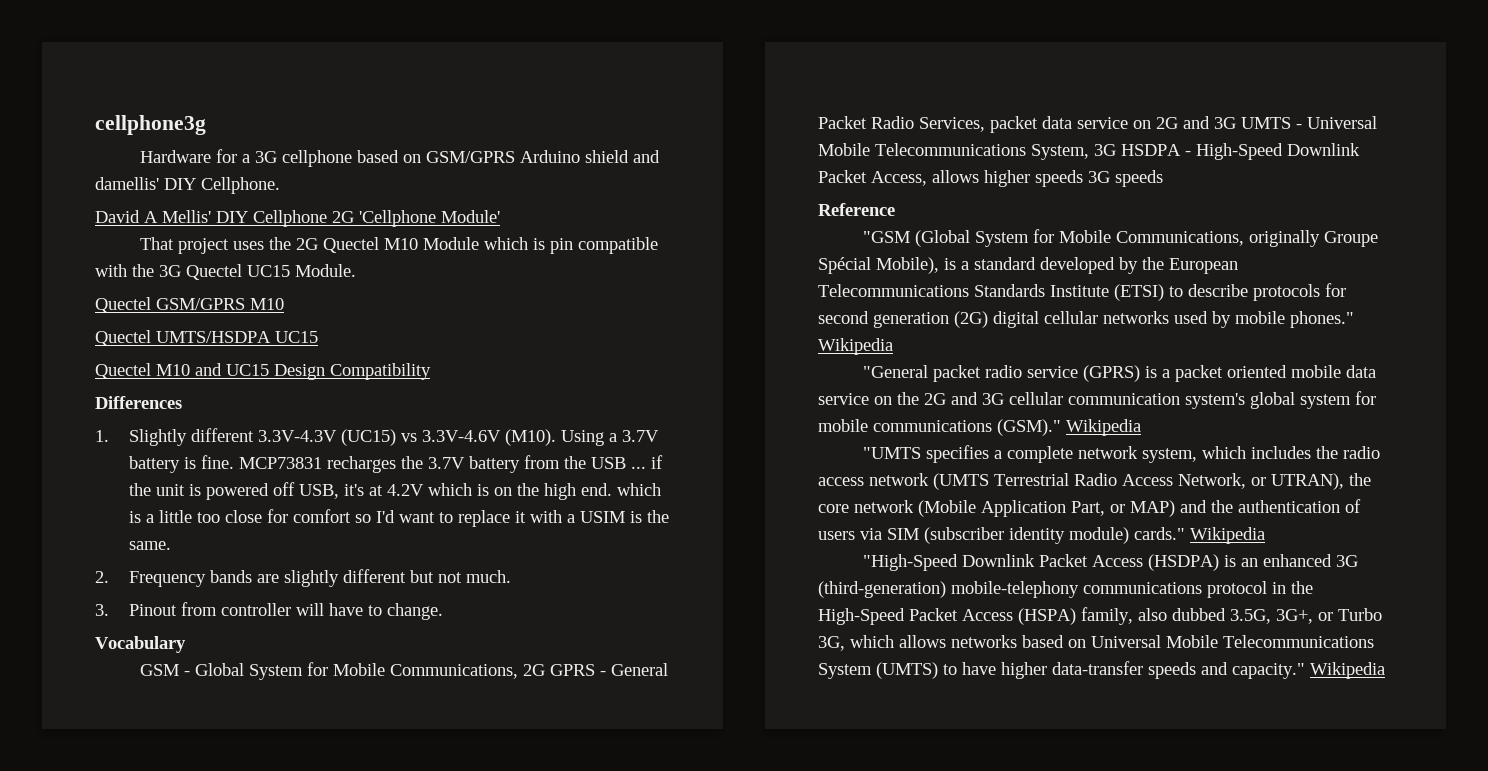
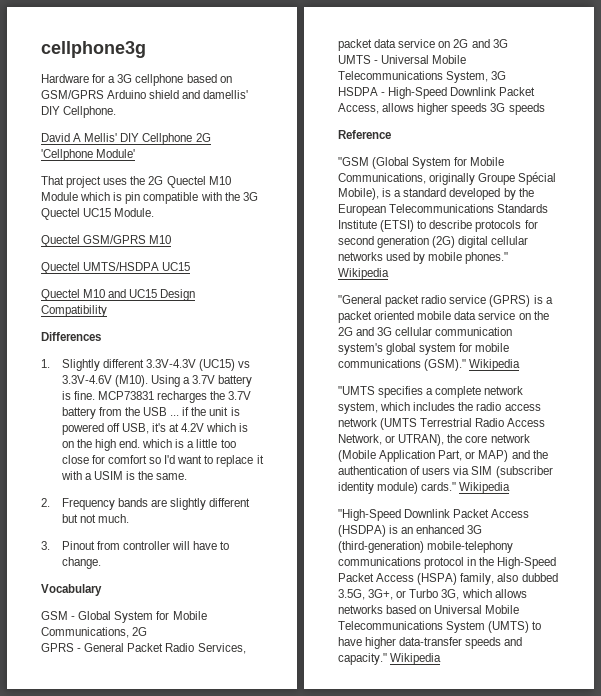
(546, 670) none -> (148, 631) //
(1236, 123) none -> (508, 43) //
(1116, 150) none -> (507, 75) //

